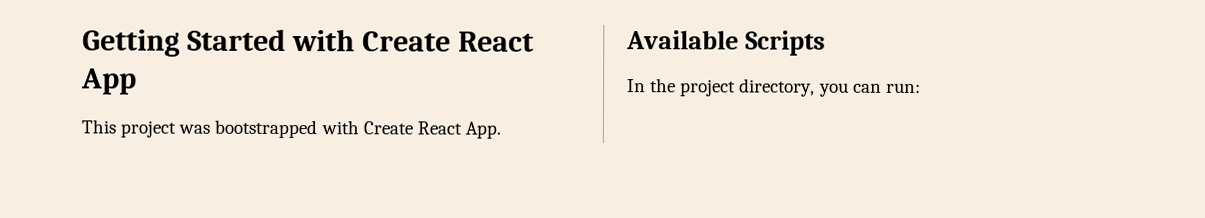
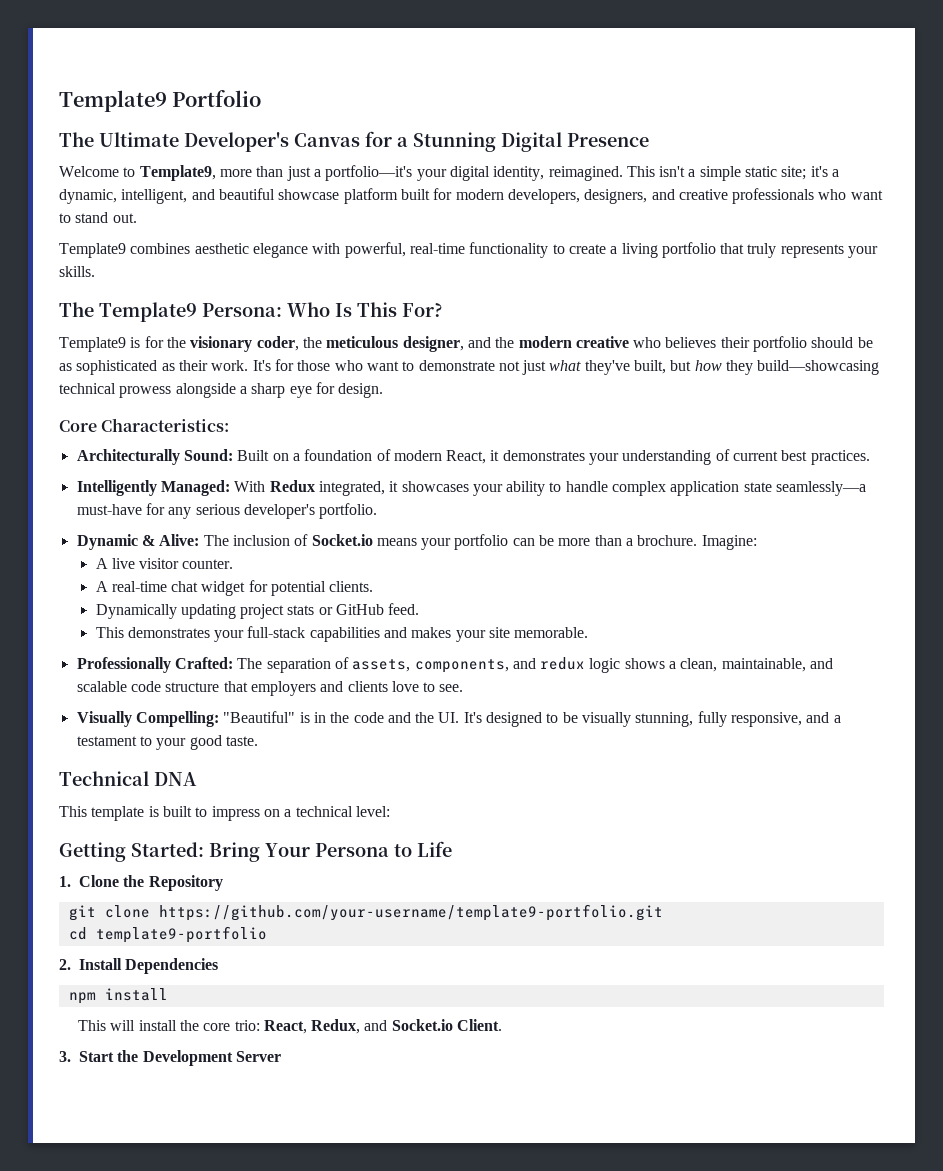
[82,28,534,57] [81,68,137,95] [81,119,501,139] [626,30,826,56] [627,78,921,97] Getting Started with Create React App // This project was bootstrapped with Create React App. // Available Scripts // In the project directory, you can run: -> [59,90,262,112] [59,131,649,152] [59,165,840,181] [59,188,883,204] [59,212,137,223] [59,242,879,258] [59,266,95,277] [59,302,443,322] [59,336,873,352] [59,359,880,375] [59,382,384,398] [59,418,230,432] [76,449,870,465] [76,480,867,496] [76,503,378,519] [76,534,757,550] [95,558,234,569] [95,580,374,596] [95,603,420,619] [95,626,589,642] [76,657,834,673] [76,681,464,696] [76,711,841,727] [76,735,258,750] [59,771,197,786] [59,806,390,821] [59,841,452,862] [59,875,223,891] [68,904,663,921] [68,926,267,943] [59,958,219,974] [68,988,168,1004] [77,1019,503,1034] [59,1050,281,1066] Template9 Portfolio // The Ultimate Developer's Canvas for a Stunning Digital Presence // Welcome to Template9, more than just a portfolio—it's your digital identity, reimagined. This isn't a simple static site; it's a dynamic, intelligent, and beautiful showcase platform built for modern developers, designers, and creative professionals who want to stand out. // Template9 combines aesthetic elegance with powerful, real-time functionality to create a living portfolio that truly represents your skills. // The Template9 Persona: Who Is This For? // Template9 is for the visionary coder, the meticulous designer, and the modern creative who believes their portfolio should be as sophisticated as their work. It's for those who want to demonstrate not just what they've built, but how they build—showcasing technical prowess alongside a sharp eye for design. // Core Characteristics: // Architecturally Sound: Built on a foundation of modern React, it demonstrates your understanding of current best practices. // Intelligently Managed: With Redux integrated, it showcases your ability to handle complex application state seamlessly—a must-have for any serious developer's portfolio. // Dynamic & Alive: The inclusion of Socket.io means your portfolio can be more than a brochure. Imagine: // A live visitor counter. // A real-time chat widget for potential clients. // Dynamically updating project stats or GitHub feed. // This demonstrates your full-stack capabilities and makes your site memorable. // Professionally Crafted: The separation of assets, components, and redux logic shows a clean, maintainable, and scalable code structure that employers and clients love to see. // Visually Compelling: "Beautiful" is in the code and the UI. It's designed to be visually stunning, fully responsive, and a testament to your good taste. // Technical DNA // This template is built to impress on a technical level: // Getting Started: Bring Your Persona to Life // 1. Clone the Repository // git clone https://github.com/your-username/template9-portfolio.git // cd template9-portfolio // 2. Install Dependencies // npm install // This will install the core trio: React, Redux, and Socket.io Client. // 3. Start the Development Server

